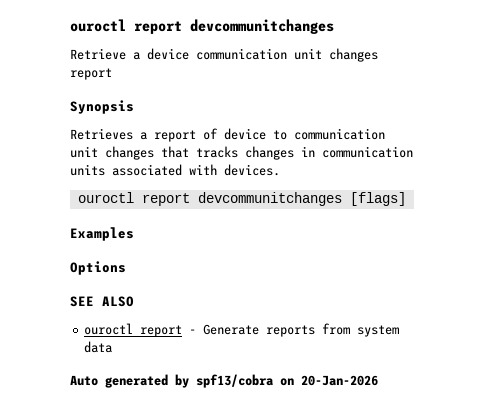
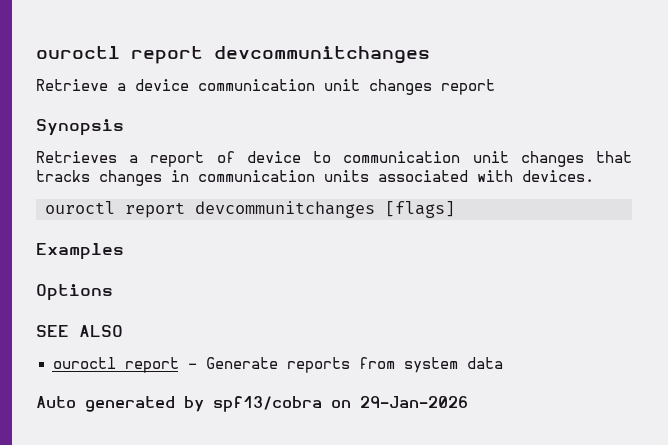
[301,375,378,386] 20-Jan-2026 -> [360,396,468,408] 29-Jan-2026

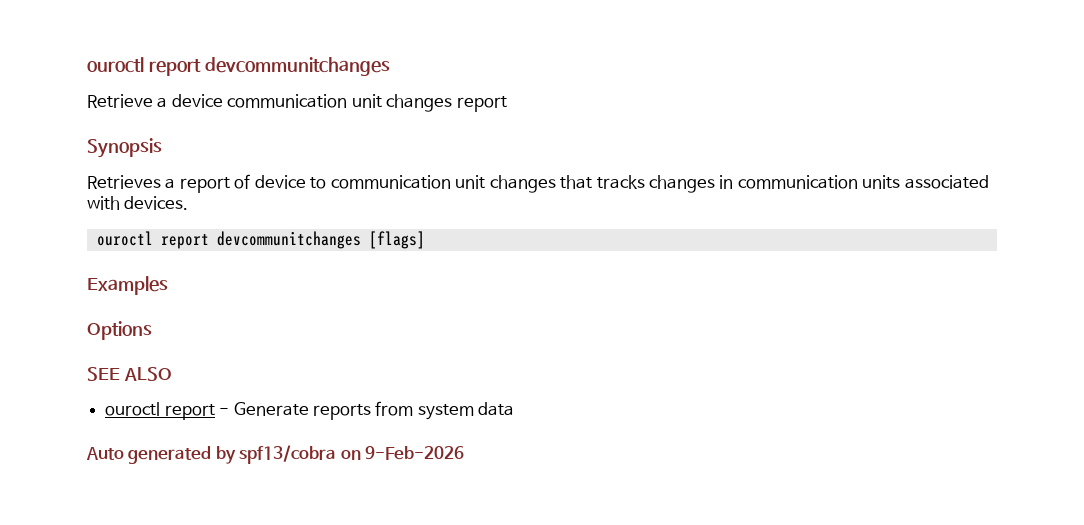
[360,396,468,408] 29-Jan-2026 -> [365,446,465,460] 9-Feb-2026

